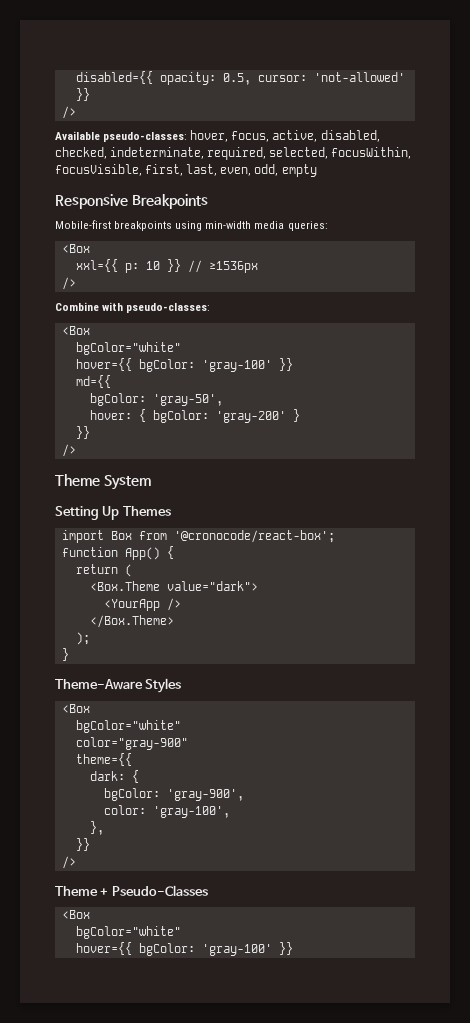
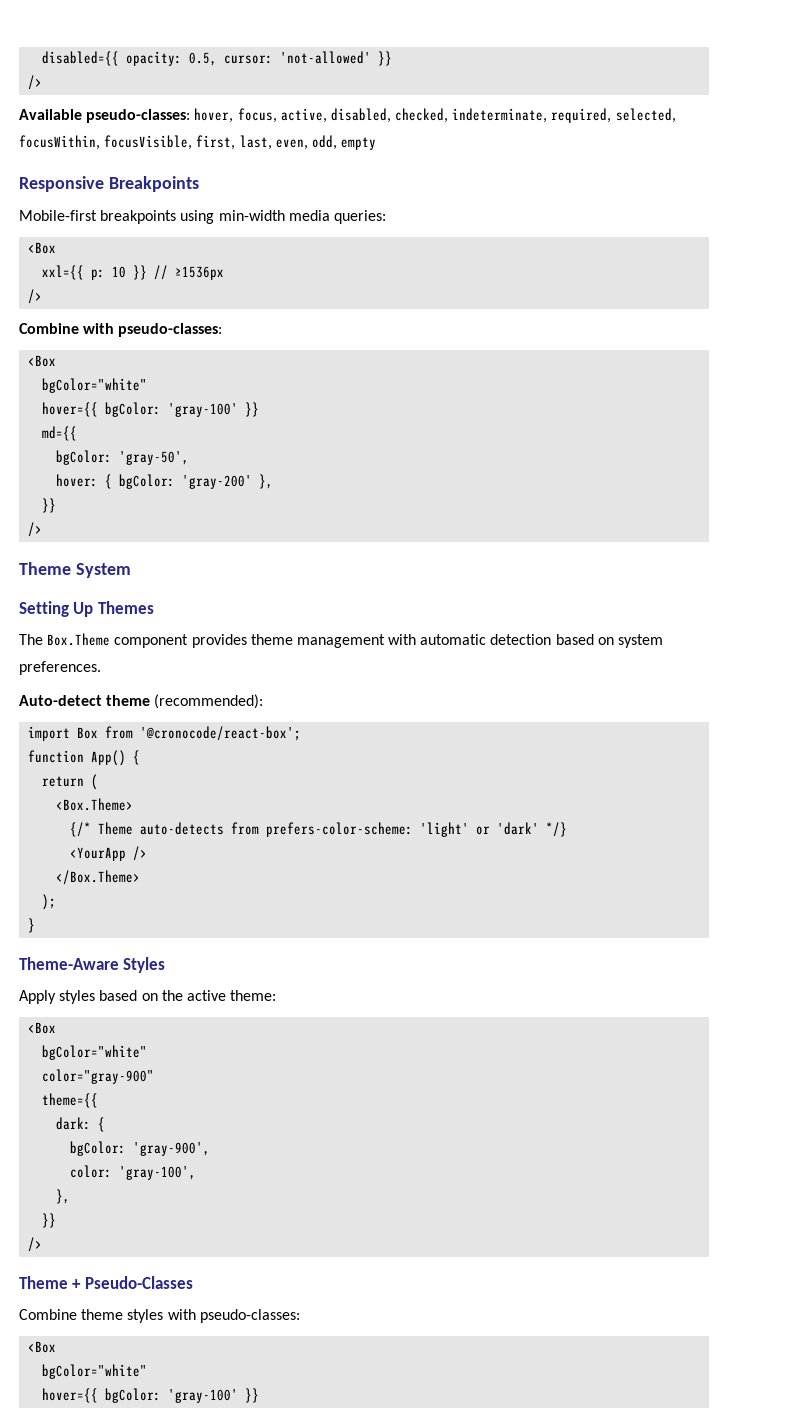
[292,409,300,422] } -> [259,474,274,489] },
(171, 511) none -> [19,633,664,648] [19,661,101,675] [19,694,264,709] // The Box.Theme component provides theme management with automatic detection based on system preferences. // Auto-detect theme (recommended):
[89,581,258,591] <Box.Theme value="dark"> -> [56,798,134,811] [70,822,568,837] <Box.Theme> // {/* Theme auto-detects from prefers-color-scheme: 'light' or 'dark' */}
(182, 685) none -> [19,990,277,1004] // Apply styles based on the active theme:
(208, 890) none -> [19,1309,300,1323] // Combine theme styles with pseudo-classes:

